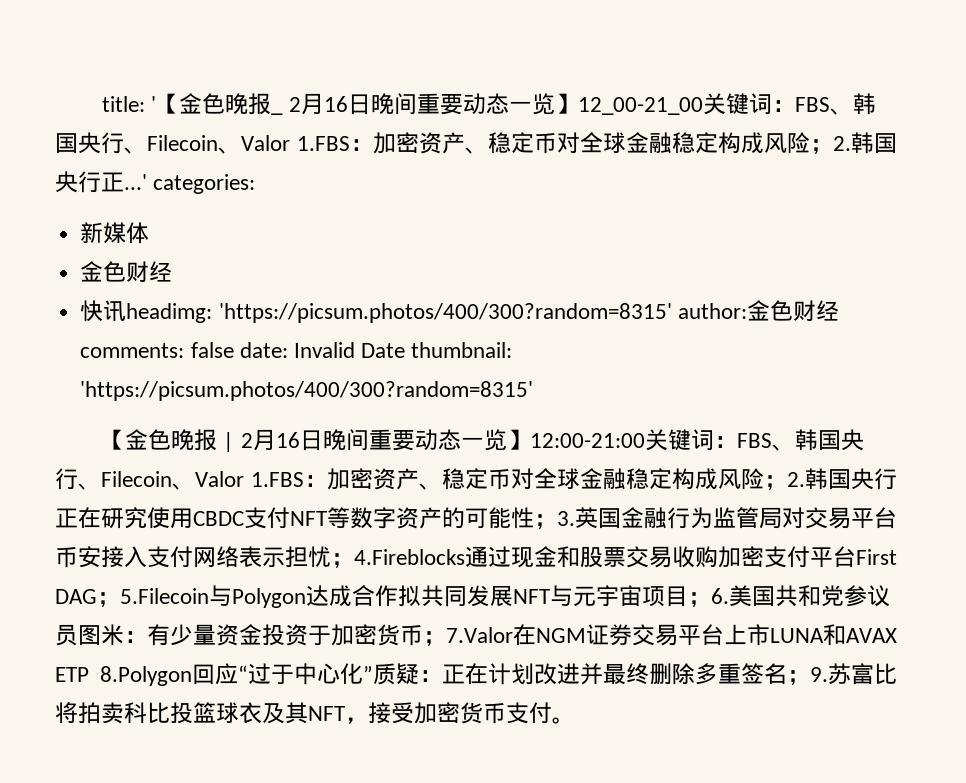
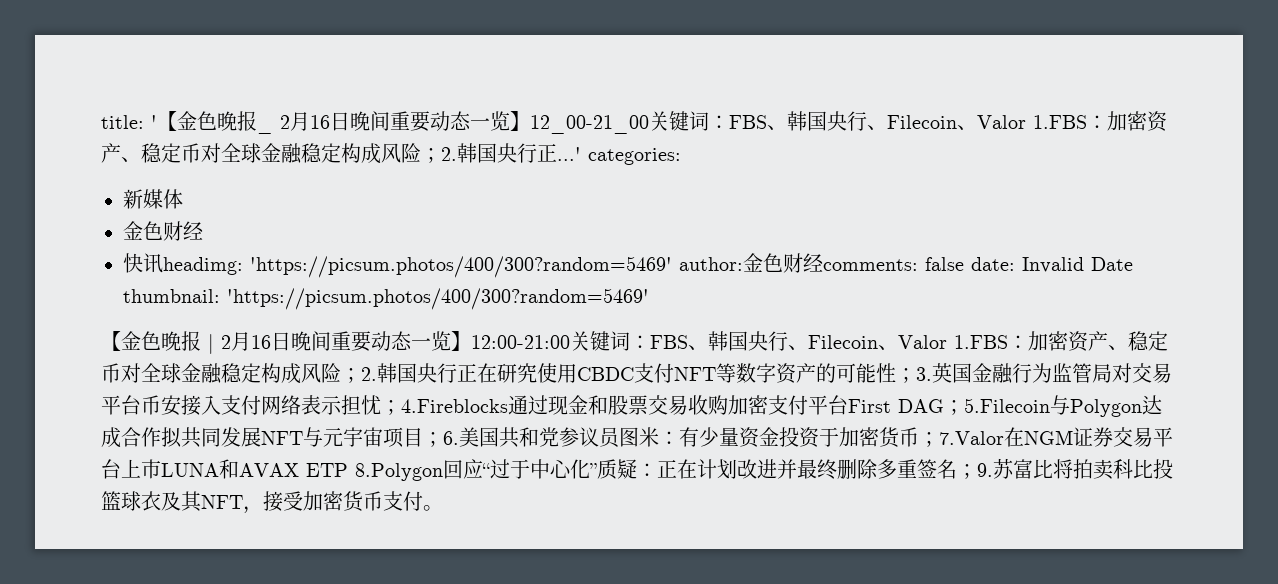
[218,303,672,323] 'https://picsum.photos/400/300?random=8315' -> [250,256,672,278] 'https://picsum.photos/400/300?random=5469'
[80,381,534,401] 'https://picsum.photos/400/300?random=8315' -> [227,288,649,310] 'https://picsum.photos/400/300?random=5469'

